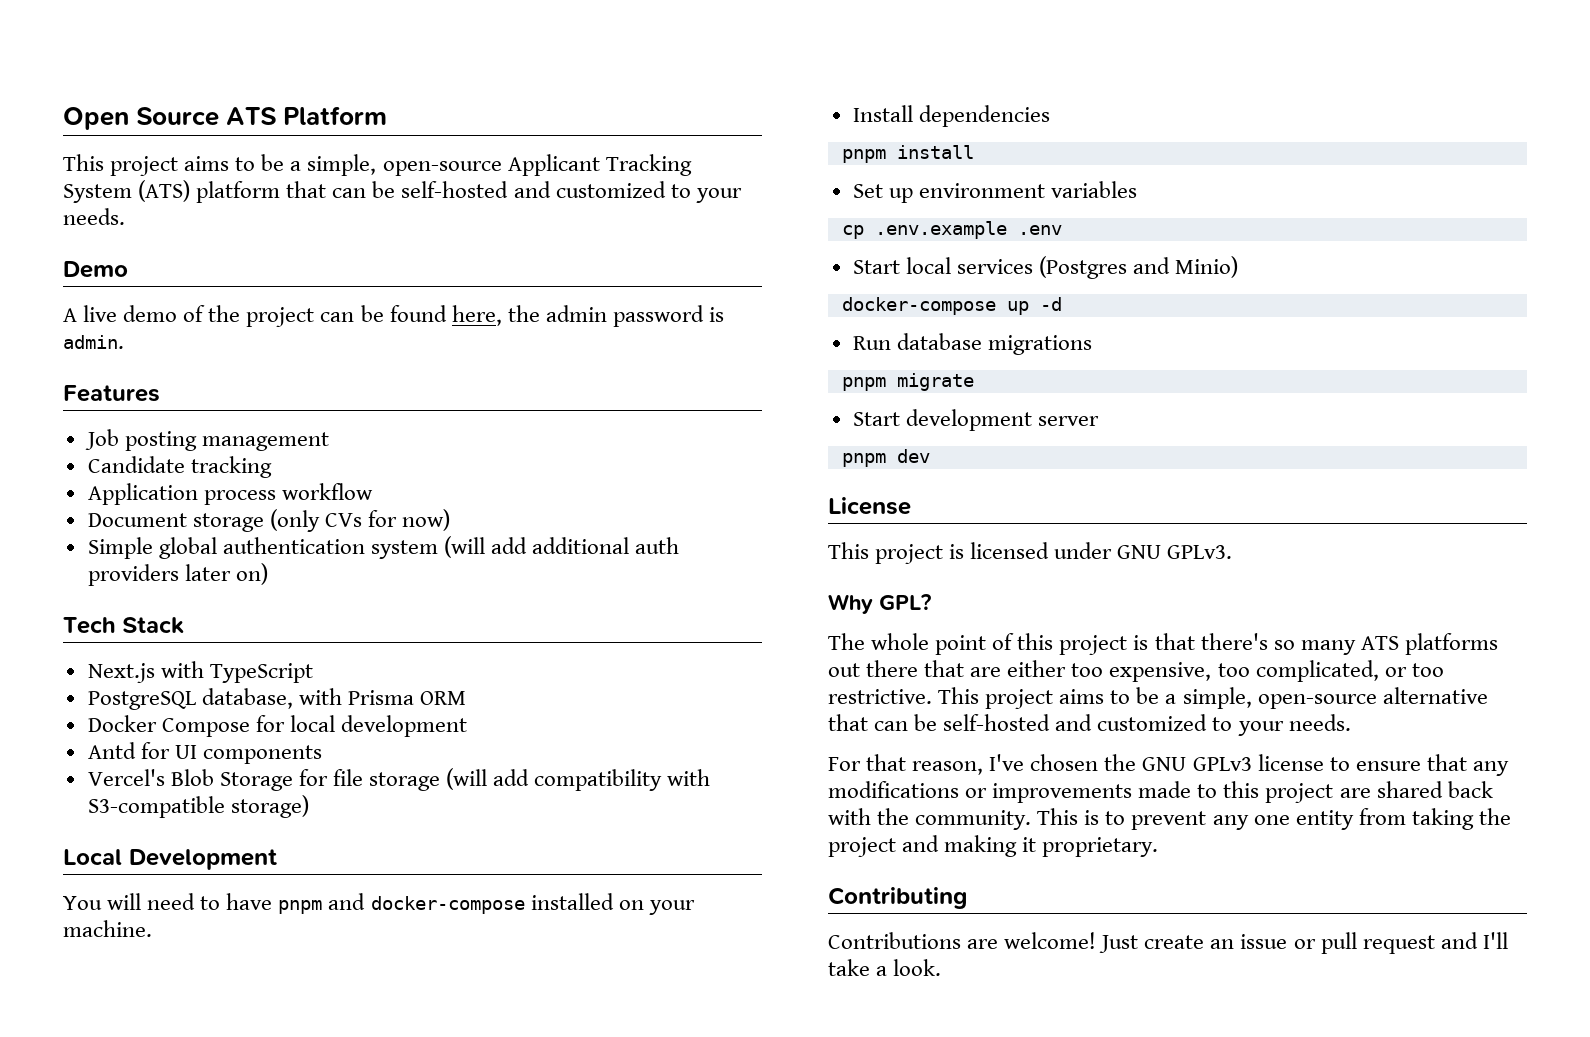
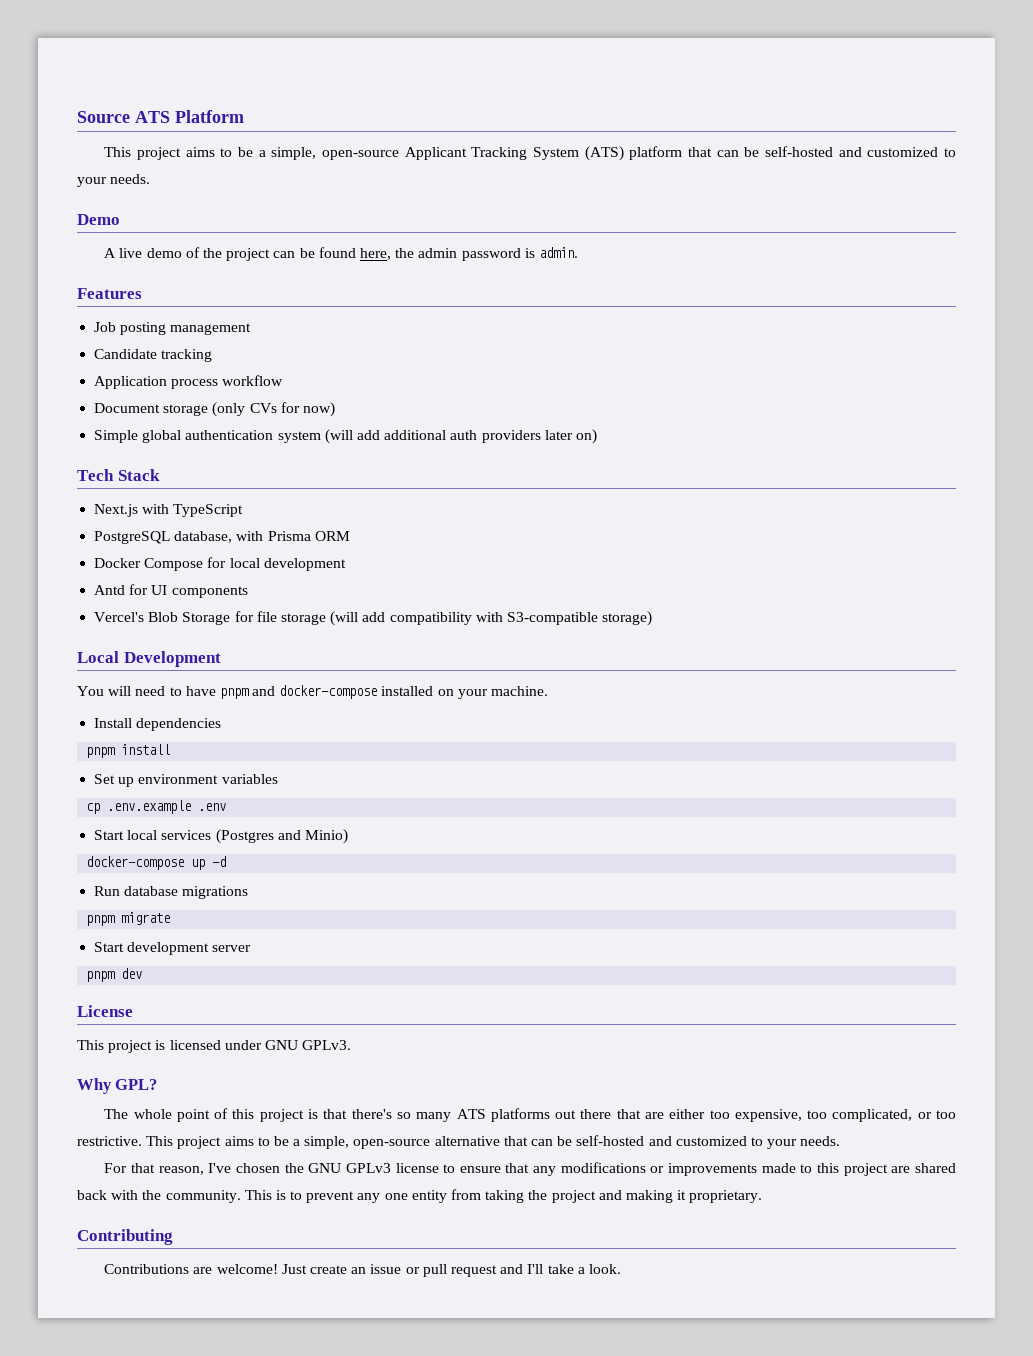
[63,107,129,130] Open -> (77, 117) none

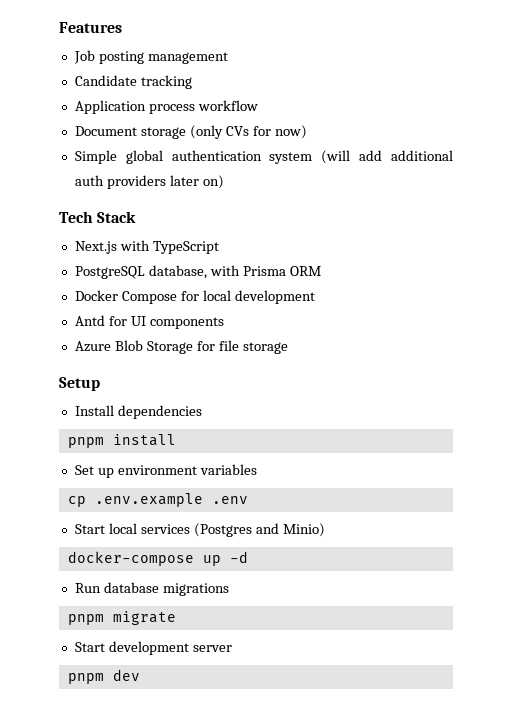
[77,110,244,123] [104,146,956,161] [77,174,151,187] [77,214,120,225] [104,247,578,261] Source ATS Platform // This project aims to be a simple, open-source Applicant Tracking System (ATS) platform that can be self-hosted and customized to your needs. // Demo // A live demo of the project can be found here, the admin password is admin. // -> (59, 27) none
[94,612,145,622] Vercel's -> [74,341,111,352] Azure
[330,611,653,626] [77,651,221,667] [77,685,549,699] (will add compatibility with S3-compatible storage) // Local Development // You will need to have pnpm and docker-compose installed on your machine. -> [59,377,100,391] // Setup
[77,1005,133,1017] [77,1040,352,1053] [77,1078,158,1094] [104,1108,956,1122] [77,1135,841,1149] [104,1162,957,1176] [77,1189,763,1203] [77,1229,173,1245] [104,1264,621,1277] // License // This project is licensed under GNU GPLv3. // Why GPL? // The whole point of this project is that there's so many ATS platforms out there that are either too expensive, too complicated, or too restrictive. This project aims to be a simple, open-source alternative that can be self-hosted and customized to your needs. // For that reason, I've chosen the GNU GPLv3 license to ensure that any modifications or improvements made to this project are shared back with the community. This is to prevent any one entity from taking the project and making it proprietary. // Contributing // Contributions are welcome! Just create an issue or pull request and I'll take a look. -> (140, 675) none

